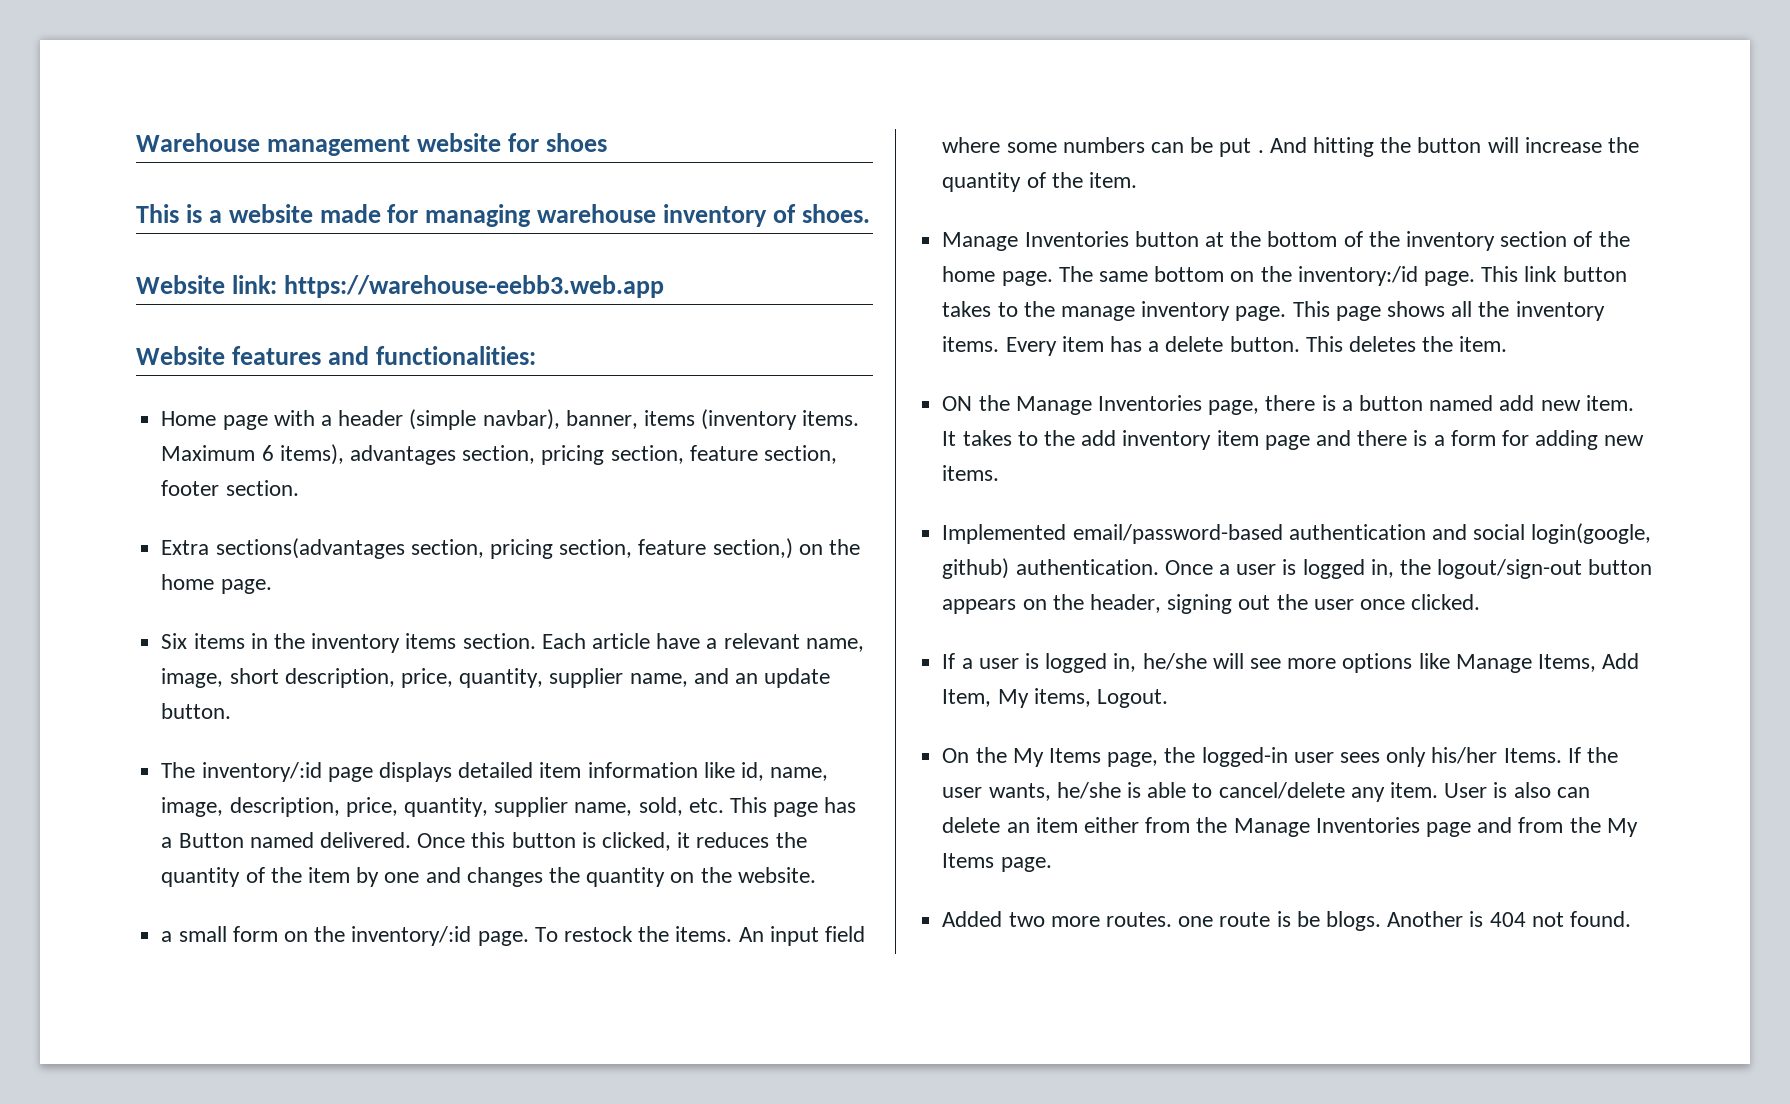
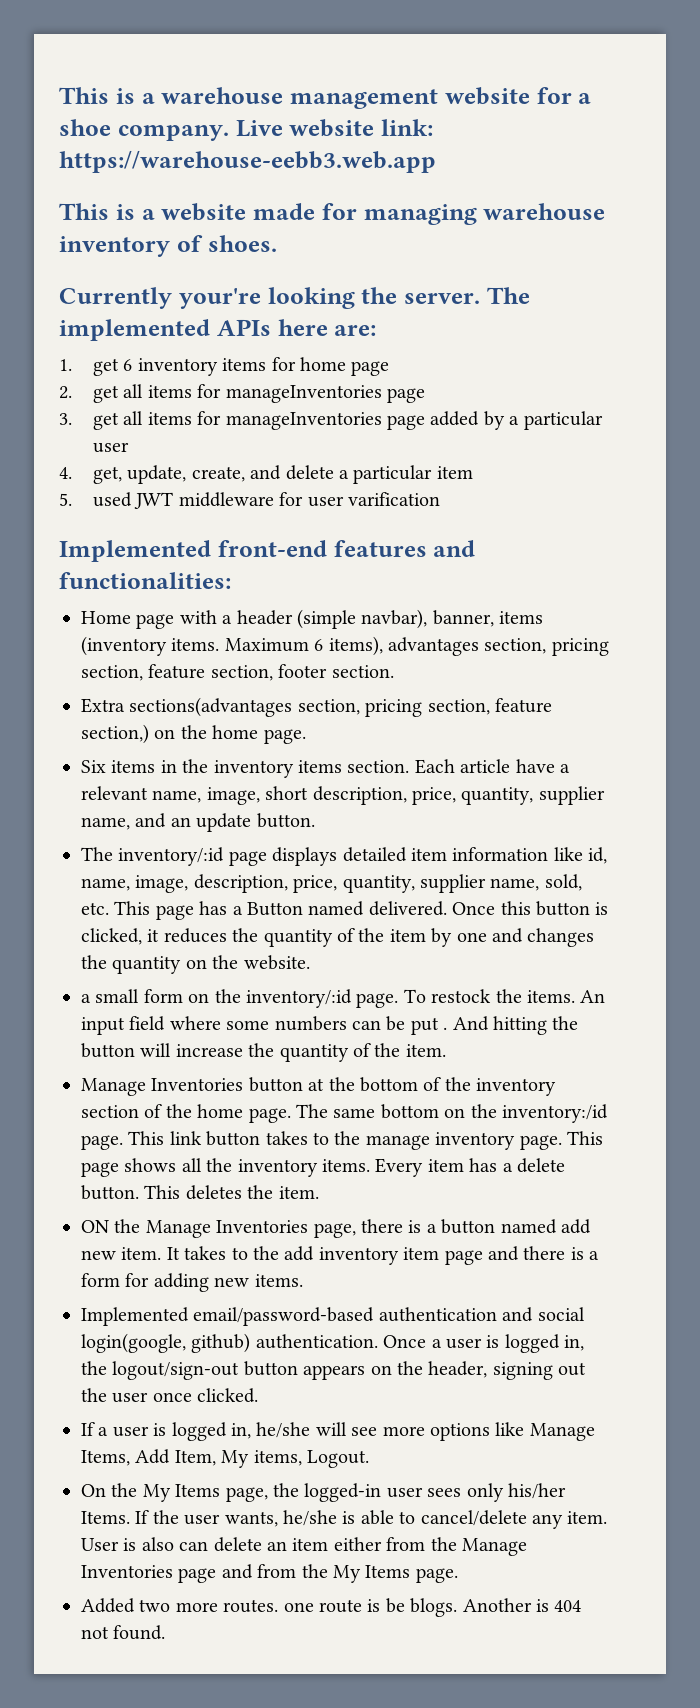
[136,133,607,156] Warehouse management website for shoes -> [59,87,592,109] [59,119,433,141] [59,150,436,173] This is a warehouse management website for a shoe company. Live website link: https://warehouse-eebb3.web.app
[136,275,664,298] [136,346,225,365] Website link: https://warehouse-eebb3.web.app // Website -> [59,287,530,309] [59,319,377,341] [59,357,390,376] [59,384,425,403] [59,411,603,430] [92,442,129,453] [59,465,473,484] [59,492,440,509] [59,540,327,562] Currently your're looking the server. The implemented APIs here are: // 1. get 6 inventory items for home page // 2. get all items for manageInventories page // 3. get all items for manageInventories page added by a particular user // 4. get, update, create, and delete a particular item // 5. used JWT middleware for user varification // Implemented front-end

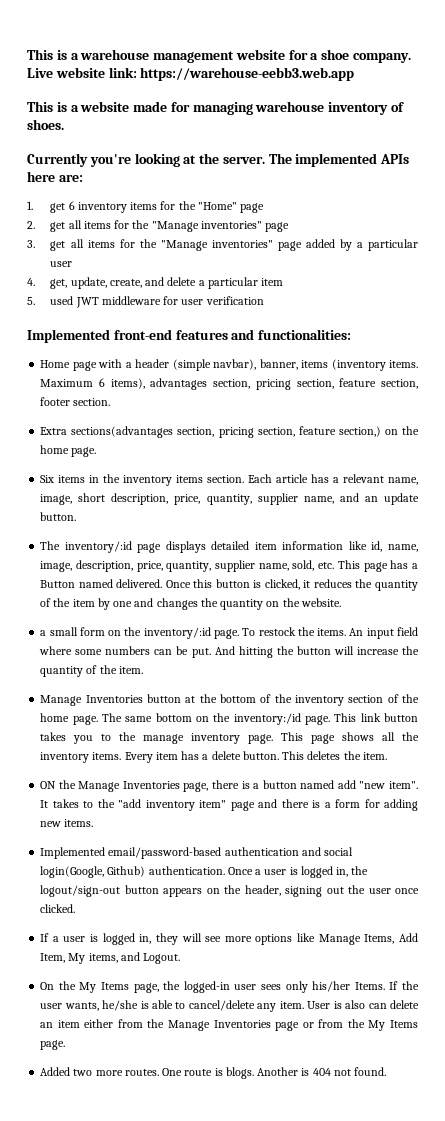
[178,287,355,309] your're looking -> [89,153,197,167] you're looking at
[299,357,346,371] home -> [178,201,237,210] the "Home"
[225,385,382,403] manageInventories -> [132,220,262,232] the "Manage inventories"
[225,412,382,430] manageInventories -> [139,239,273,251] the "Manage inventories"
[347,492,440,506] varification -> [205,296,264,305] verification
[515,759,555,773] have -> [311,474,330,483] has
[410,1017,448,1035] put . -> [191,648,211,658] put.
(308, 1138) none -> [73,735,94,744] you
[81,1247,162,1260] new item. -> [359,781,418,789] "new item".
[284,1246,440,1265] add inventory item -> [118,799,227,811] "add inventory item"
[81,1333,251,1353] login(google, github) -> [40,866,146,878] login(Google, Github)
[256,1422,311,1438] he/she -> [155,933,178,945] they
(302, 1458) none -> [120,952,140,961] and
[221,1564,253,1579] and -> [302,1022,314,1028] or
[283,1602,314,1612] one -> [162,1068,183,1076] One
[385,1598,405,1613] be -> (223, 1072) none

